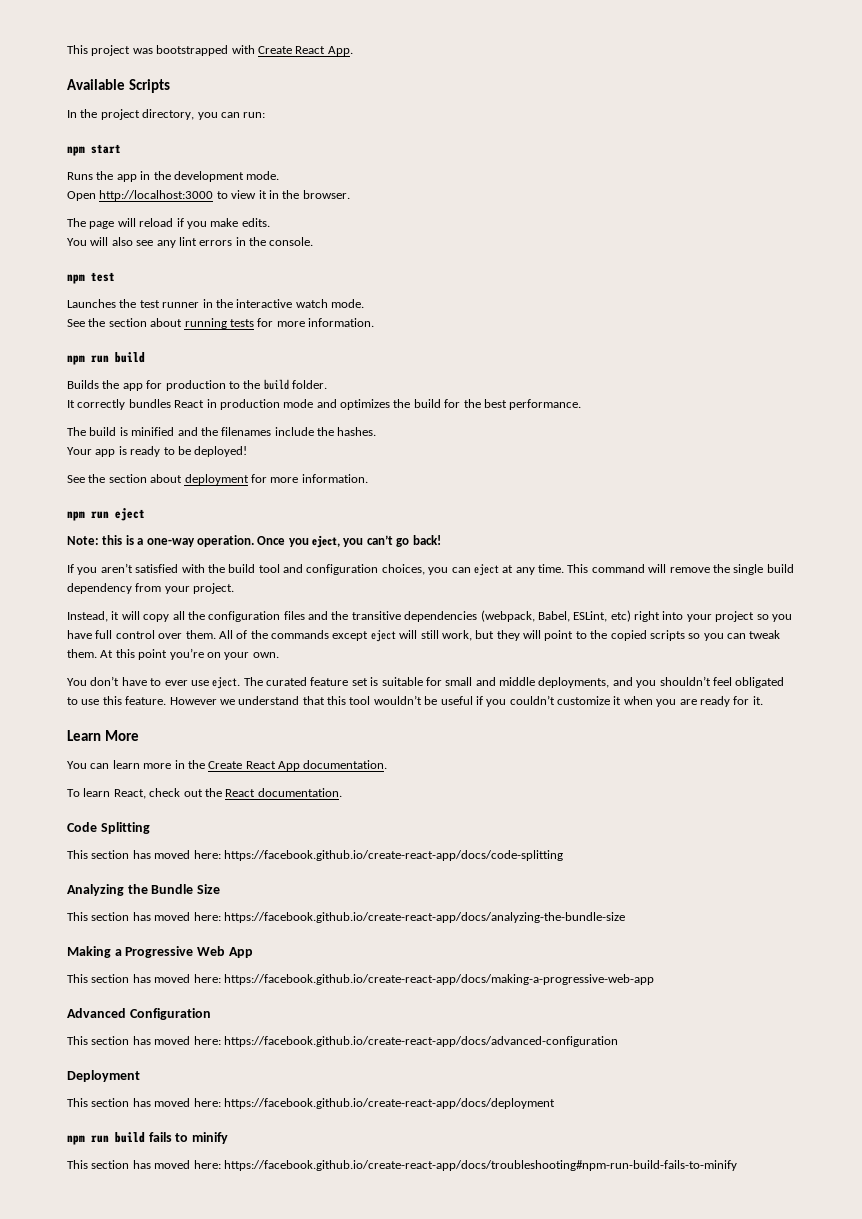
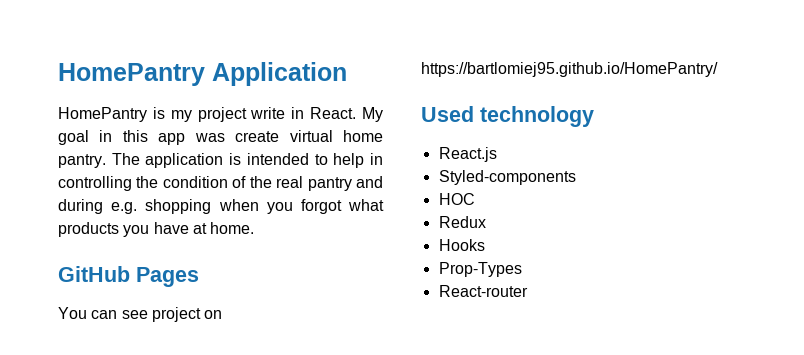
[67,45,353,56] [67,79,170,93] [67,109,266,120] [67,144,121,156] [67,171,280,182] [67,190,350,201] [67,218,270,229] [67,237,314,248] [67,272,115,284] [67,299,364,308] [67,318,374,329] [67,352,145,365] [67,379,327,391] [67,399,582,410] [67,427,377,436] [67,446,248,457] [67,474,368,485] [67,508,145,521] [67,535,441,548] [67,563,794,576] [67,583,235,594] [67,610,792,622] [67,630,781,642] [67,648,279,660] [67,676,785,689] [67,695,763,707] [67,730,139,741] [67,760,388,771] [67,788,342,799] [67,822,150,834] [67,850,563,861] [67,884,220,896] [67,912,625,923] [67,946,253,958] [67,974,654,985] [67,1008,211,1020] [67,1036,618,1047] [67,1070,140,1082] [67,1098,555,1109] [67,1132,228,1145] [67,1160,737,1171] This project was bootstrapped with Create React App. // Available Scripts // In the project directory, you can run: // npm start // Runs the app in the development mode. // Open http://localhost:3000 to view it in the browser. // The page will reload if you make edits. // You will also see any lint errors in the console. // npm test // Launches the test runner in the interactive watch mode. // See the section about running tests for more information. // npm run build // Builds the app for production to the build folder. // It correctly bundles React in production mode and optimizes the build for the best performance. // The build is minified and the filenames include the hashes. // Your app is ready to be deployed! // See the section about deployment for more information. // npm run eject // Note: this is a one-way operation. Once you eject, you can’t go back! // If you aren’t satisfied with the build tool and configuration choices, you can eject at any time. This command will remove the single build dependency from your project. // Instead, it will copy all the configuration files and the transitive dependencies (webpack, Babel, ESLint, etc) right into your project so you have full control over them. All of the commands except eject will still work, but they will point to the copied scripts so you can tweak them. At this point you’re on your own. // You don’t have to ever use eject. The curated feature set is suitable for small and middle deployments, and you shouldn’t feel obligated to use this feature. However we understand that this tool wouldn’t be useful if you couldn’t customize it when you are ready for it. // Learn More // You can learn more in the Create React App documentation. // To learn React, check out the React documentation. // Code Splitting // This section has moved here: https://facebook.github.io/create-react-app/docs/code-splitting // Analyzing the Bundle Size // This section has moved here: https://facebook.github.io/create-react-app/docs/analyzing-the-bundle-size // Making a Progressive Web App // This section has moved here: https://facebook.github.io/create-react-app/docs/making-a-progressive-web-app // Advanced Configuration // This section has moved here: https://facebook.github.io/create-react-app/docs/advanced-configuration // Deployment // This section has moved here: https://facebook.github.io/create-react-app/docs/deployment // npm run build fails to minify // This section has moved here: https://facebook.github.io/create-react-app/docs/troubleshooting#npm-run-build-fails-to-minify -> [58,62,347,86] [58,107,383,122] [58,130,383,145] [58,153,384,168] [58,176,383,191] [58,199,384,214] [58,222,255,237] [58,266,199,287] [58,307,223,322] [421,62,718,77] [421,106,594,127] [438,147,497,162] [438,170,576,185] [438,193,475,205] [438,216,486,228] [438,239,485,251] [438,262,522,277] [438,285,528,297] HomePantry Application // HomePantry is my project write in React. My goal in this app was create virtual home pantry. The application is intended to help in controlling the condition of the real pantry and during e.g. shopping when you forgot what products you have at home. // GitHub Pages // You can see project on https://bartlomiej95.github.io/HomePantry/ // Used technology // React.js // Styled-components // HOC // Redux // Hooks // Prop-Types // React-router

